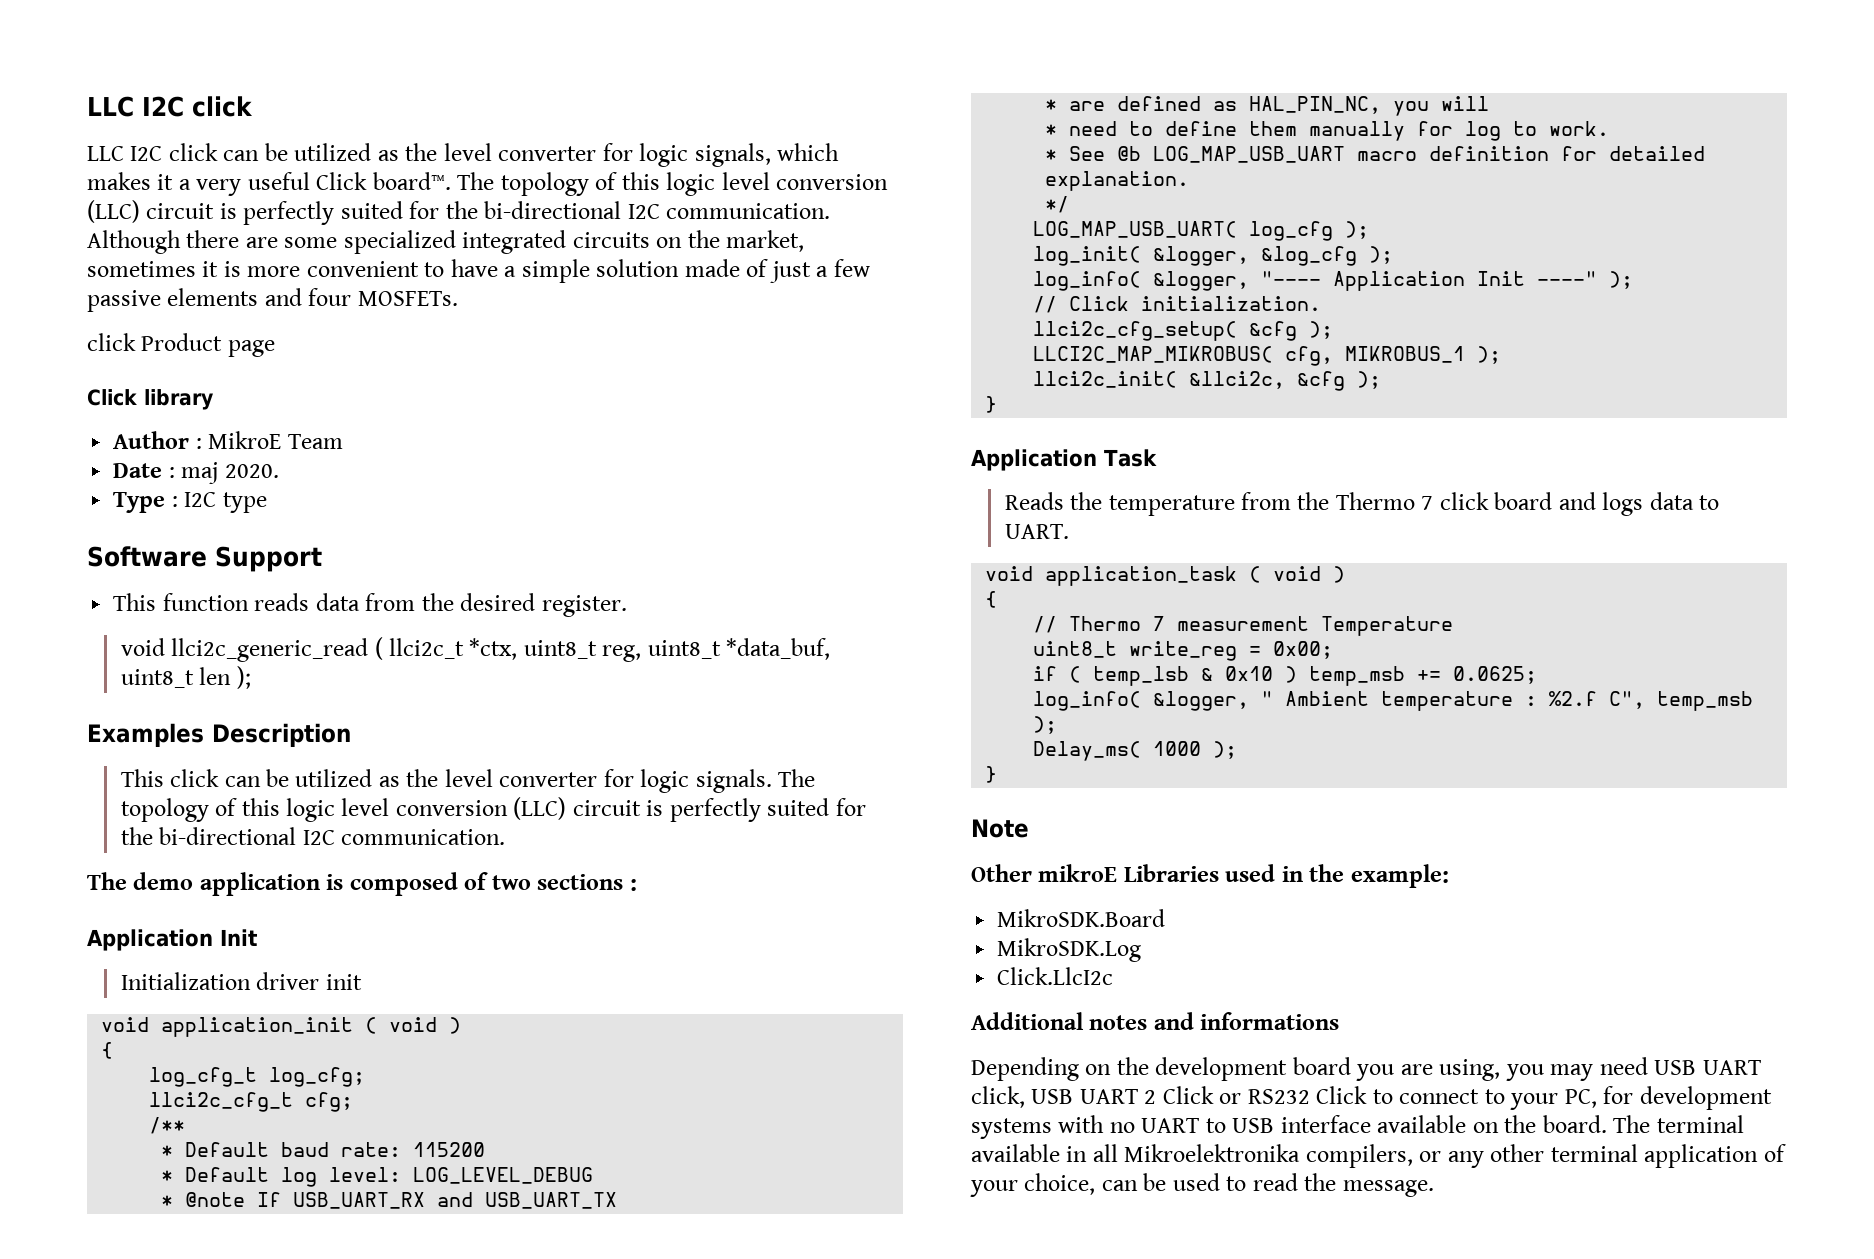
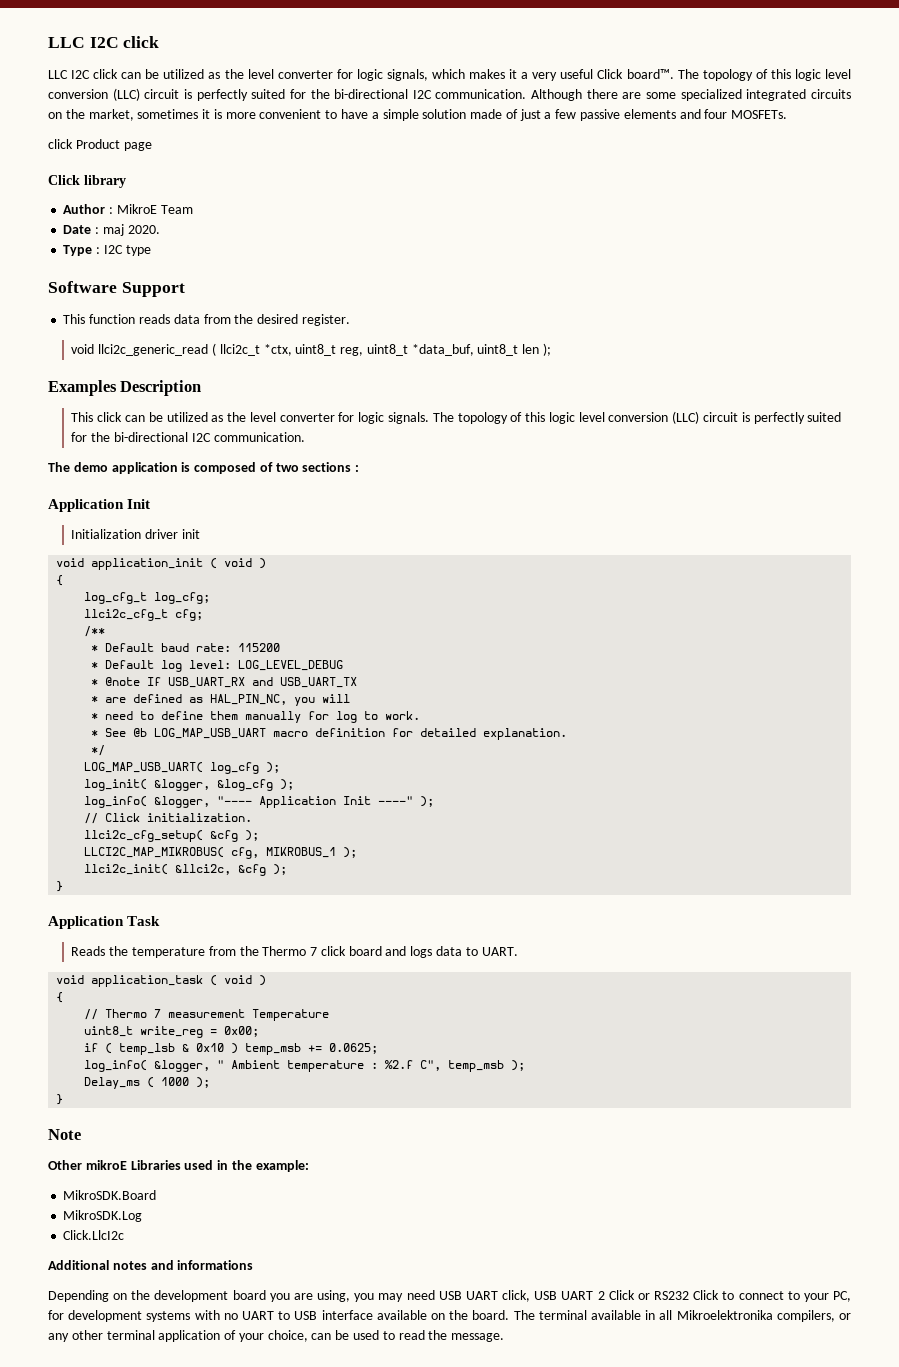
[1033,741,1142,761] Delay_ms( -> [84,1077,155,1089] Delay_ms (

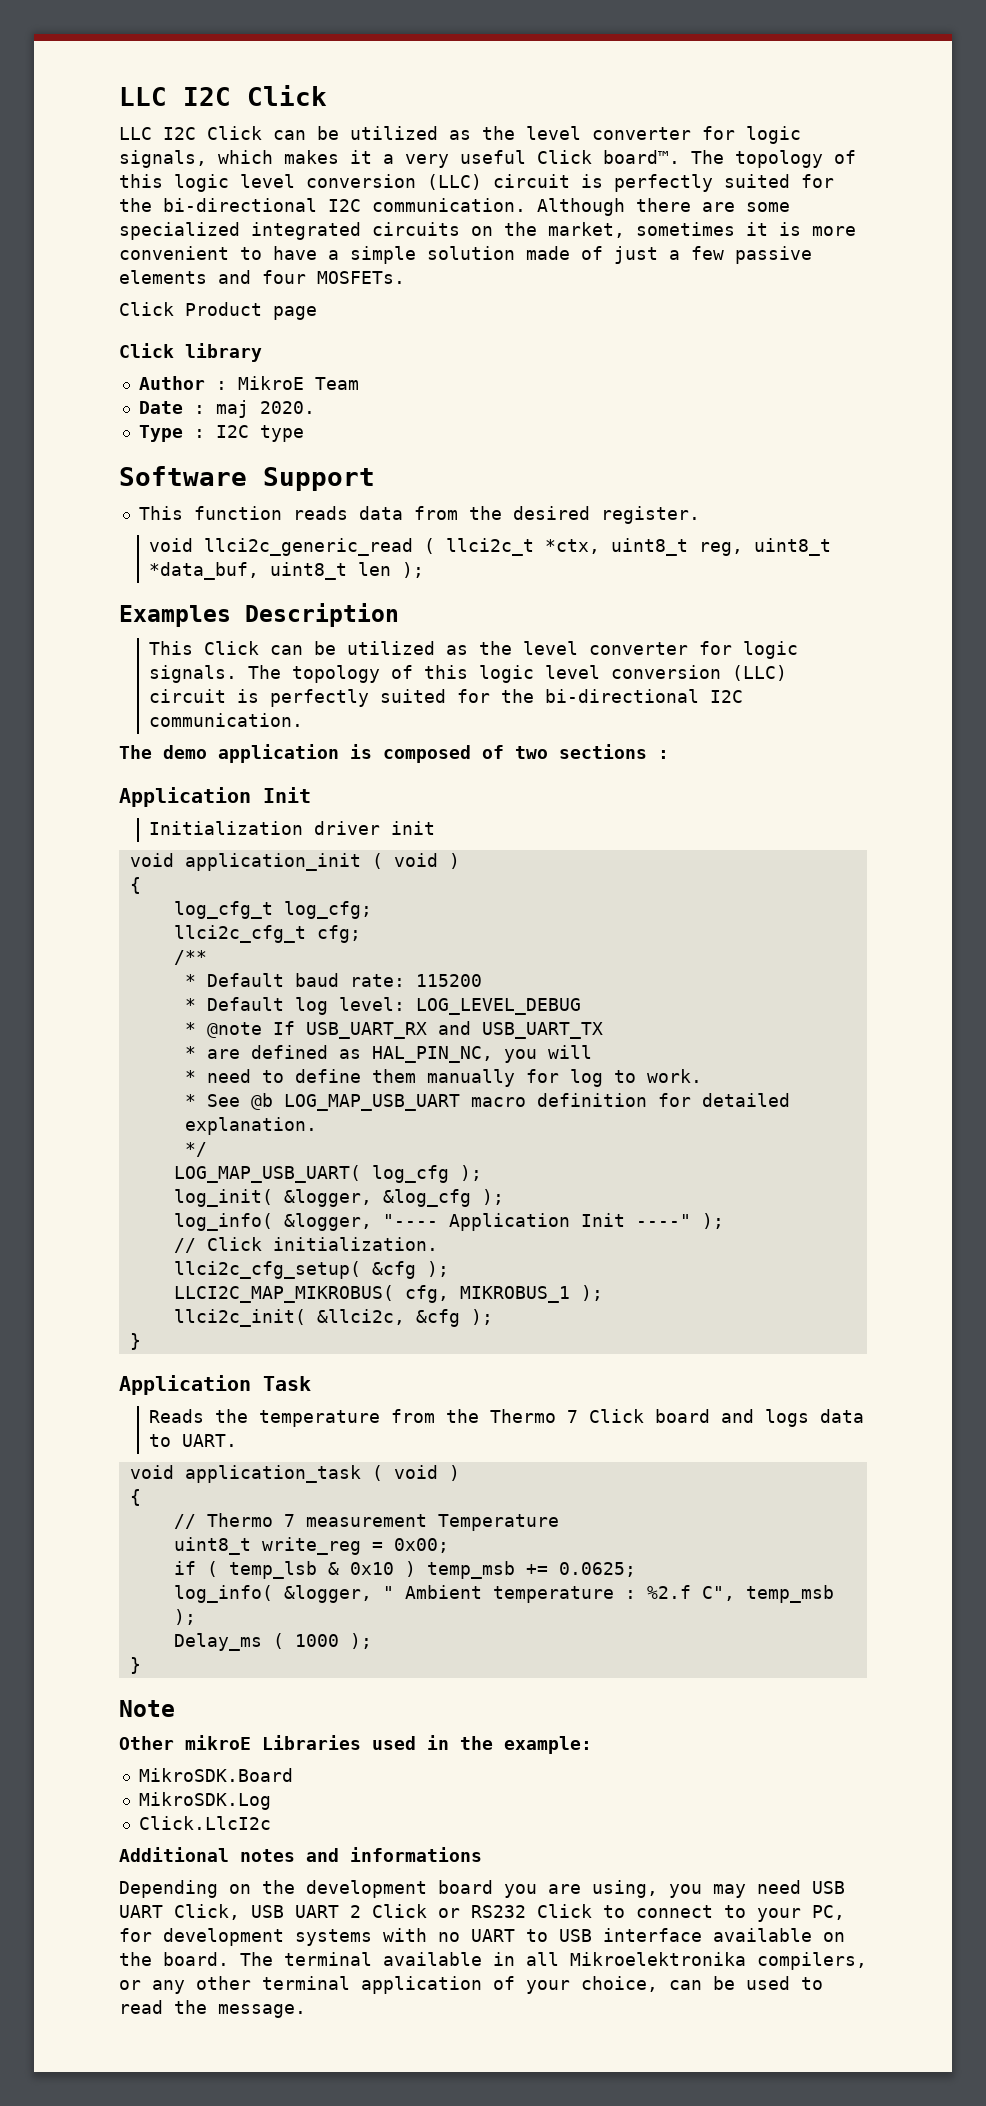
[48,36,160,48] [48,69,119,79] LLC I2C click // LLC I2C click -> [119,85,327,106] [119,126,262,140] LLC I2C Click // LLC I2C Click
[48,139,73,149] click -> [119,302,174,316] Click
[97,412,123,422] click -> [204,641,260,655] Click
[320,946,346,956] click -> [589,1409,645,1423] Click
[502,1290,531,1302] click, -> [174,1904,240,1920] Click,

